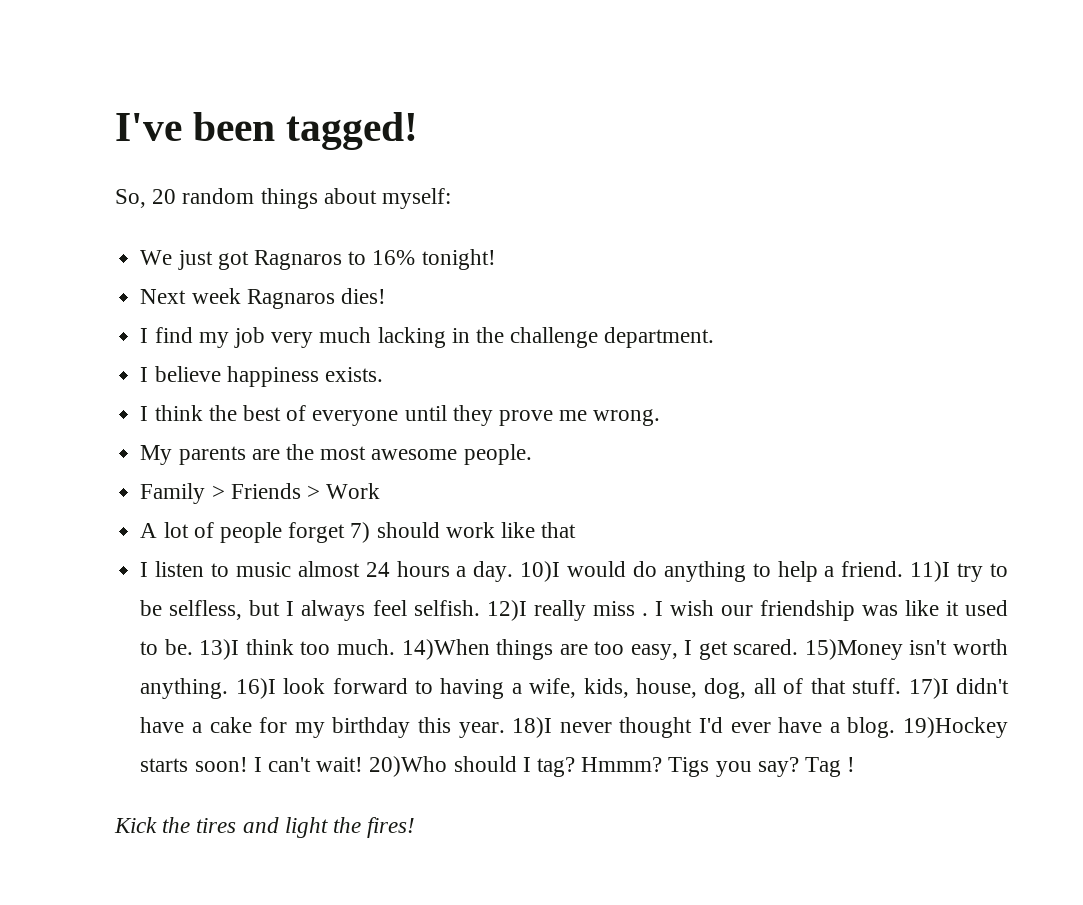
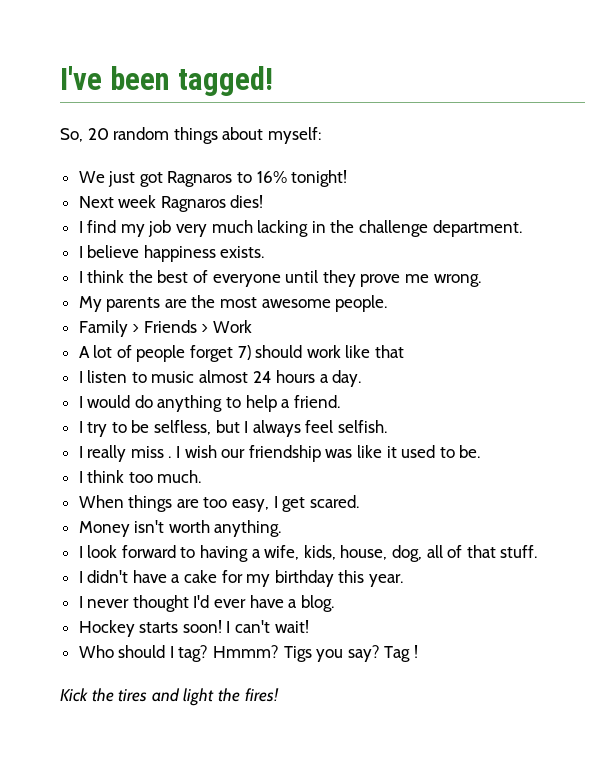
[520,561,561,582] 10)I -> [78,396,83,408] // I
[910,561,951,582] 11)I -> [78,421,83,433] // I
[486,600,527,621] 12)I -> [78,446,83,458] // I
[199,639,240,660] 13)I -> [78,471,83,483] // I
[401,639,490,660] 14)When -> [78,495,124,508] // When
[804,639,903,660] 15)Money -> [78,521,130,537] // Money
[235,678,276,699] 16)I -> [78,546,83,558] // I
[908,678,949,699] 17)I -> [78,571,83,583] // I
[512,717,553,738] 18)I -> [78,596,83,608] // I
[903,717,1009,738] 19)Hockey -> [78,620,135,637] // Hockey
[369,756,448,777] 20)Who -> [78,645,114,658] // Who

